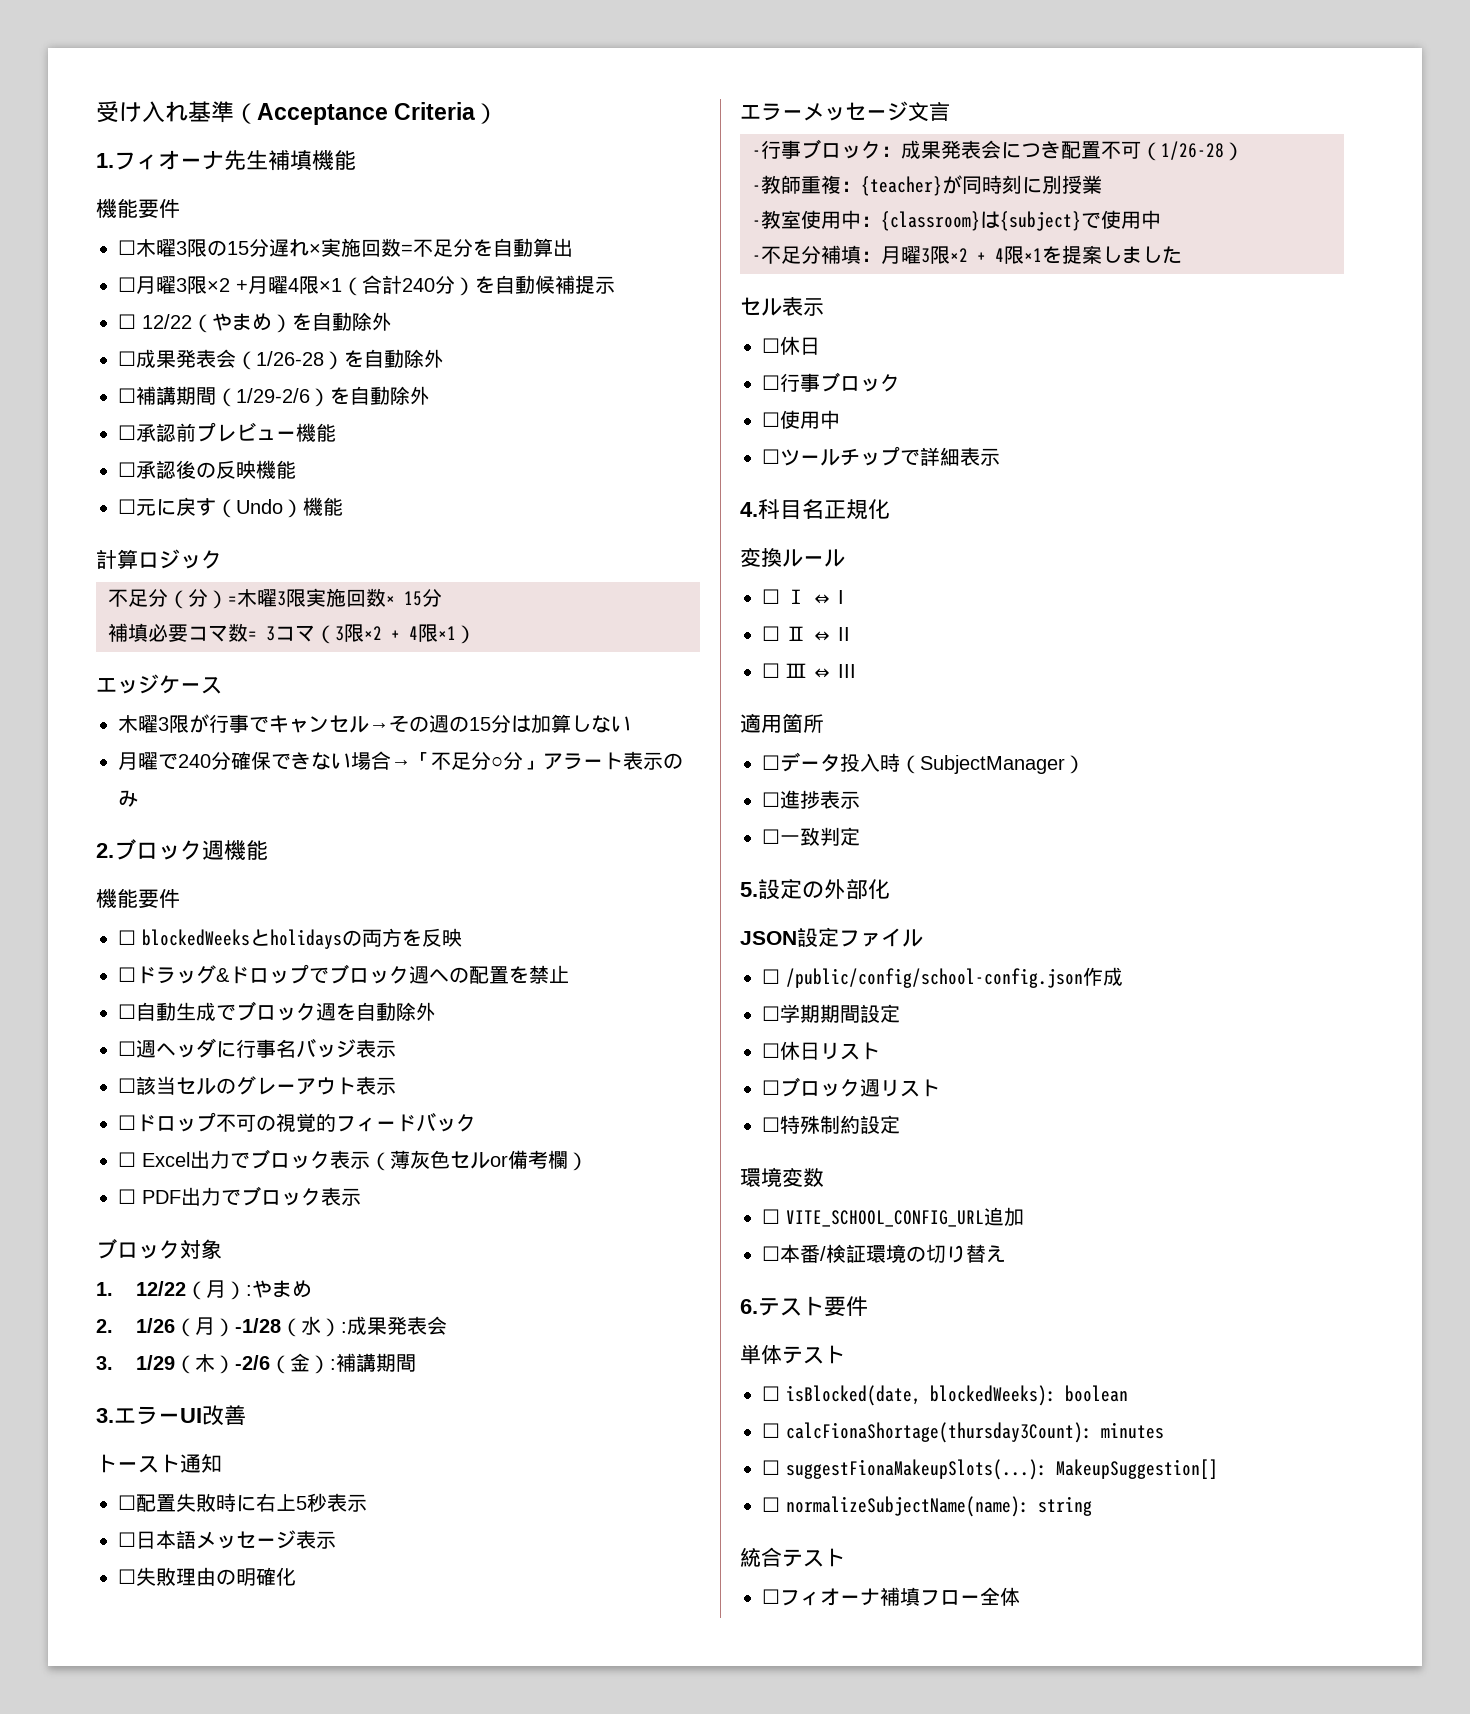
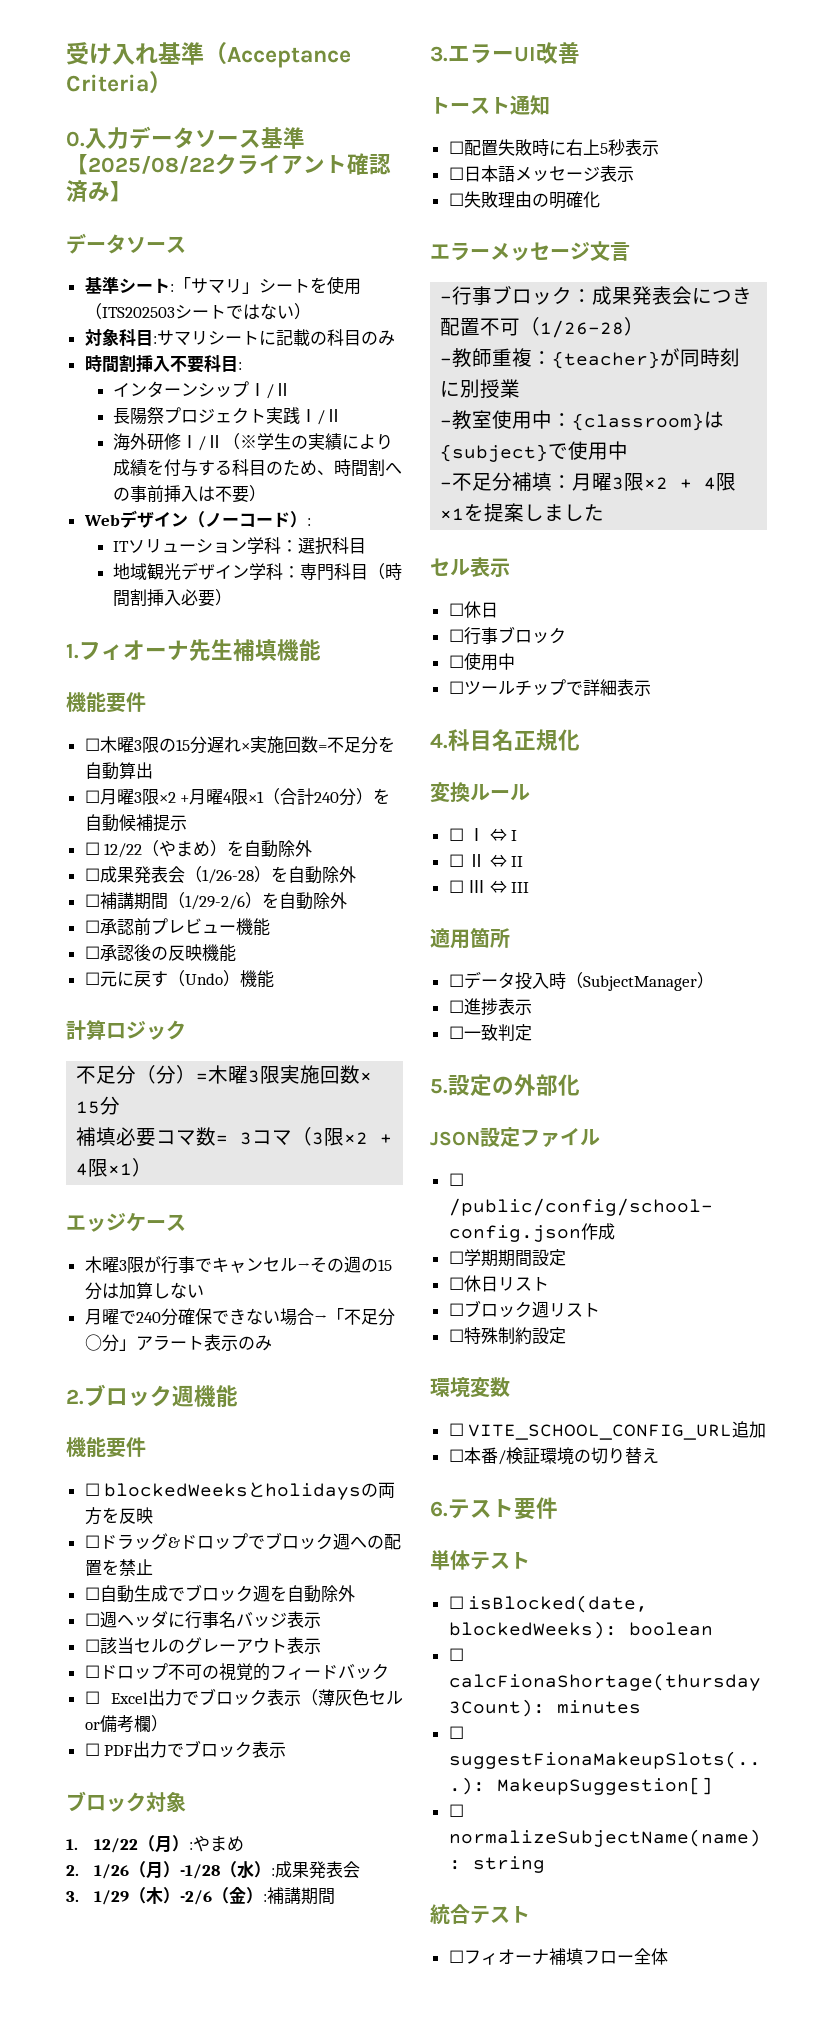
(499, 113) none -> [66,126,305,149] [66,153,391,175] [66,180,132,203] [66,233,186,254] [84,276,361,295] [84,303,311,320] [84,328,395,346] [84,355,242,373] [112,381,291,399] [112,407,342,425] [112,433,393,451] [112,459,402,477] [112,485,266,503] [83,510,311,528] [112,537,366,555] [112,562,402,581] [112,589,232,607] // 0.入力データソース基準【2025/08/22クライアント確認済み】 // データソース // 基準シート:「サマリ」シートを使用（ITS202503シートではない） // 対象科目:サマリシートに記載の科目のみ // 時間割挿入不要科目: // インターンシップⅠ/Ⅱ // 長陽祭プロジェクト実践Ⅰ/Ⅱ // 海外研修Ⅰ/Ⅱ（※学生の実績により成績を付与する科目のため、時間割への事前挿入は不要） // Webデザイン（ノーコード）: // ITソリューション学科：選択科目 // 地域観光デザイン学科：専門科目（時間割挿入必要）

